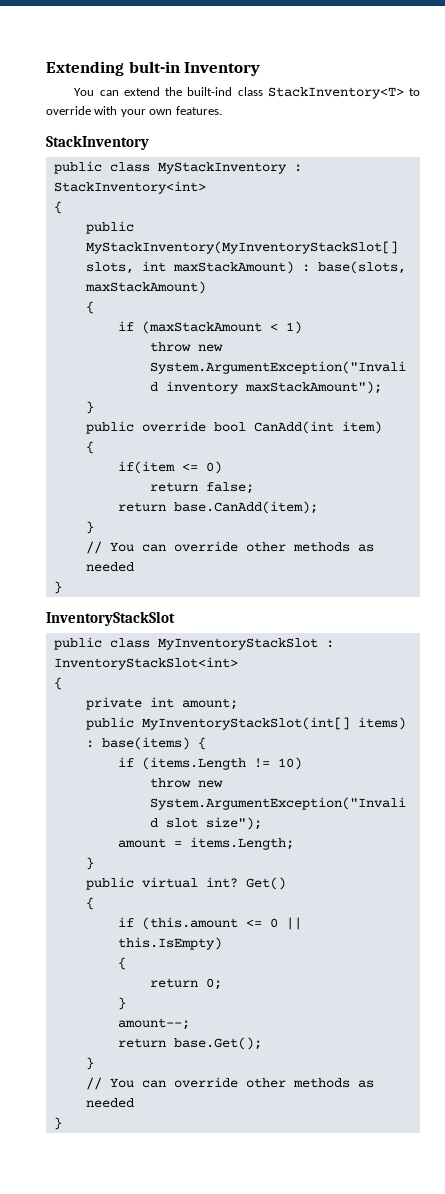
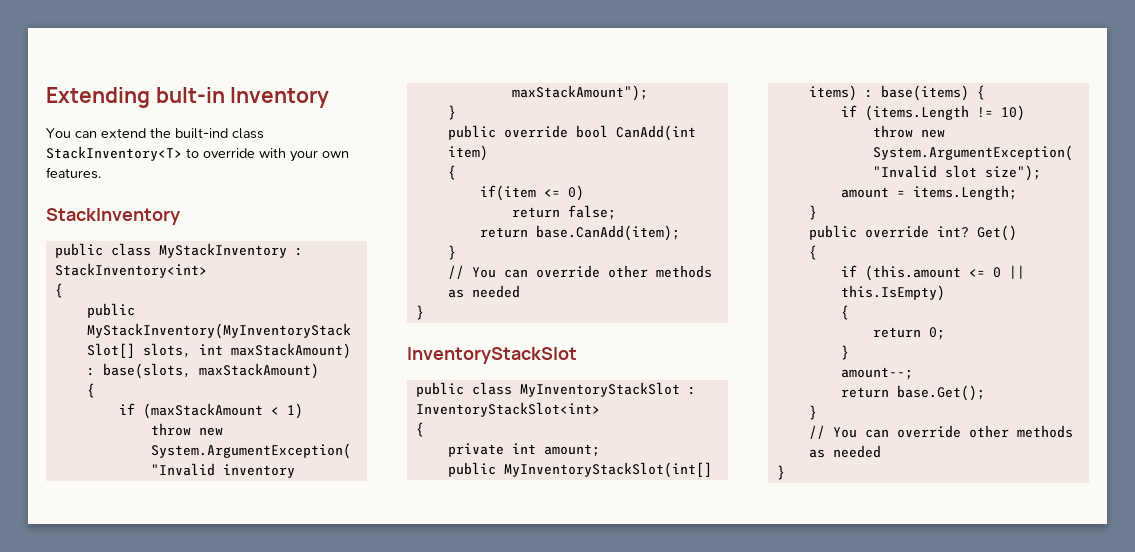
[141,877,198,888] virtual -> [864,225,929,238] override

